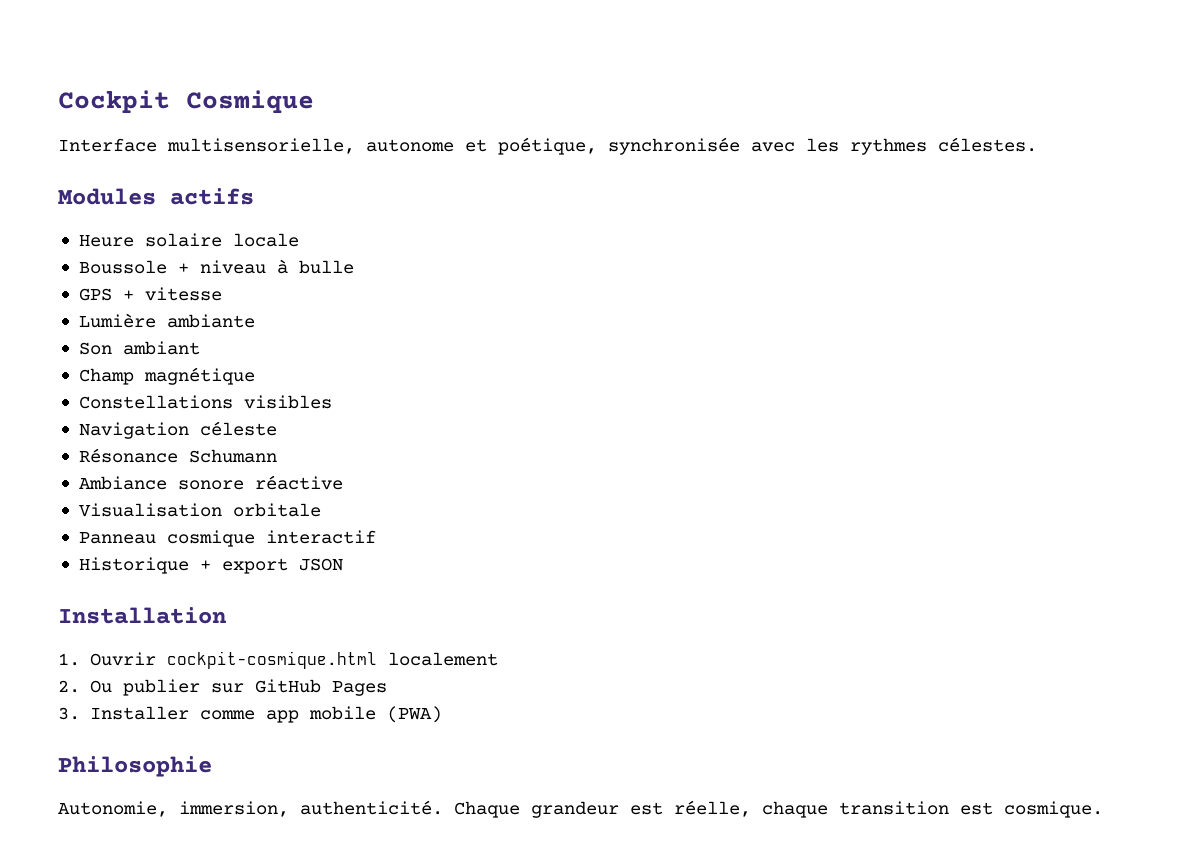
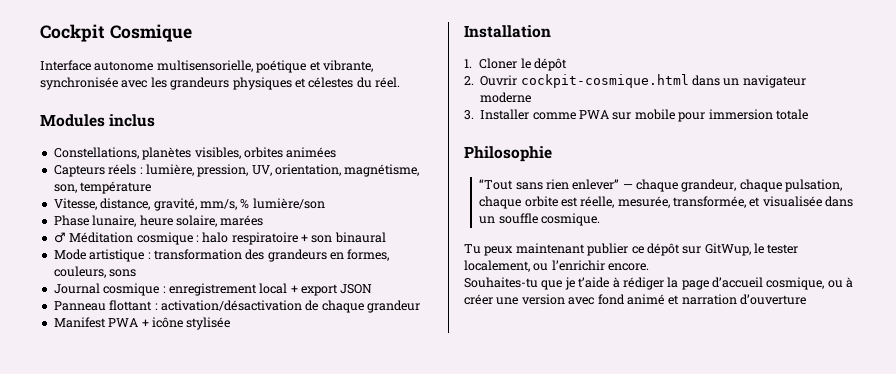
[167,137,1037,155] [58,188,254,205] [78,233,299,247] [78,259,354,274] [78,287,222,301] [78,313,255,328] [78,341,200,355] [78,367,255,385] [78,395,332,409] [78,421,277,439] [78,448,277,463] [78,475,343,490] [78,503,321,517] [78,530,376,547] [78,557,343,574] [58,607,227,624] [58,651,498,669] [58,679,387,696] [58,706,442,723] [58,756,212,777] [58,800,1103,818] multisensorielle, autonome et poétique, synchronisée avec les rythmes célestes. // Modules actifs // Heure solaire locale // Boussole + niveau à bulle // GPS + vitesse // Lumière ambiante // Son ambiant // Champ magnétique // Constellations visibles // Navigation céleste // Résonance Schumann // Ambiance sonore réactive // Visualisation orbitale // Panneau cosmique interactif // Historique + export JSON // Installation // 1. Ouvrir cockpit-cosmique.html localement // 2. Ou publier sur GitHub Pages // 3. Installer comme app mobile (PWA) // Philosophie // Autonomie, immersion, authenticité. Chaque grandeur est réelle, chaque transition est cosmique. -> [94,60,373,73] [40,77,400,90] [40,114,156,127] [53,147,337,160] [53,164,420,177] [53,181,152,194] [53,198,325,211] [53,215,264,227] [53,232,386,245] [53,249,390,262] [53,266,137,278] [53,283,373,296] [53,300,420,313] [53,317,231,330] [464,25,551,38] [464,58,567,71] [464,74,806,88] [480,92,532,103] [464,109,808,122] [464,146,552,162] [479,179,843,192] [479,196,854,209] [479,213,600,226] [464,243,799,256] [464,260,650,272] [464,277,854,290] [464,294,806,305] autonome multisensorielle, poétique et vibrante, synchronisée avec les grandeurs physiques et célestes du réel. // Modules inclus // Constellations, planètes visibles, orbites animées // Capteurs réels : lumière, pression, UV, orientation, magnétisme, son, température // Vitesse, distance, gravité, mm/s, % lumière/son // Phase lunaire, heure solaire, marées // ♂ Méditation cosmique : halo respiratoire + son binaural // Mode artistique : transformation des grandeurs en formes, couleurs, sons // Journal cosmique : enregistrement local + export JSON // Panneau flottant : activation/désactivation de chaque grandeur // Manifest PWA + icône stylisée // Installation // 1. Cloner le dépôt // 2. Ouvrir cockpit-cosmique.html dans un navigateur moderne // 3. Installer comme PWA sur mobile pour immersion totale // Philosophie // “Tout sans rien enlever” — chaque grandeur, chaque pulsation, chaque orbite est réelle, mesurée, transformée, et visualisée dans un souffle cosmique. // Tu peux maintenant publier ce dépôt sur GitWup, le tester localement, ou l’enrichir encore. // Souhaites-tu que je t’aide à rédiger la page d’accueil cosmique, ou à créer une version avec fond animé et narration d’ouverture

